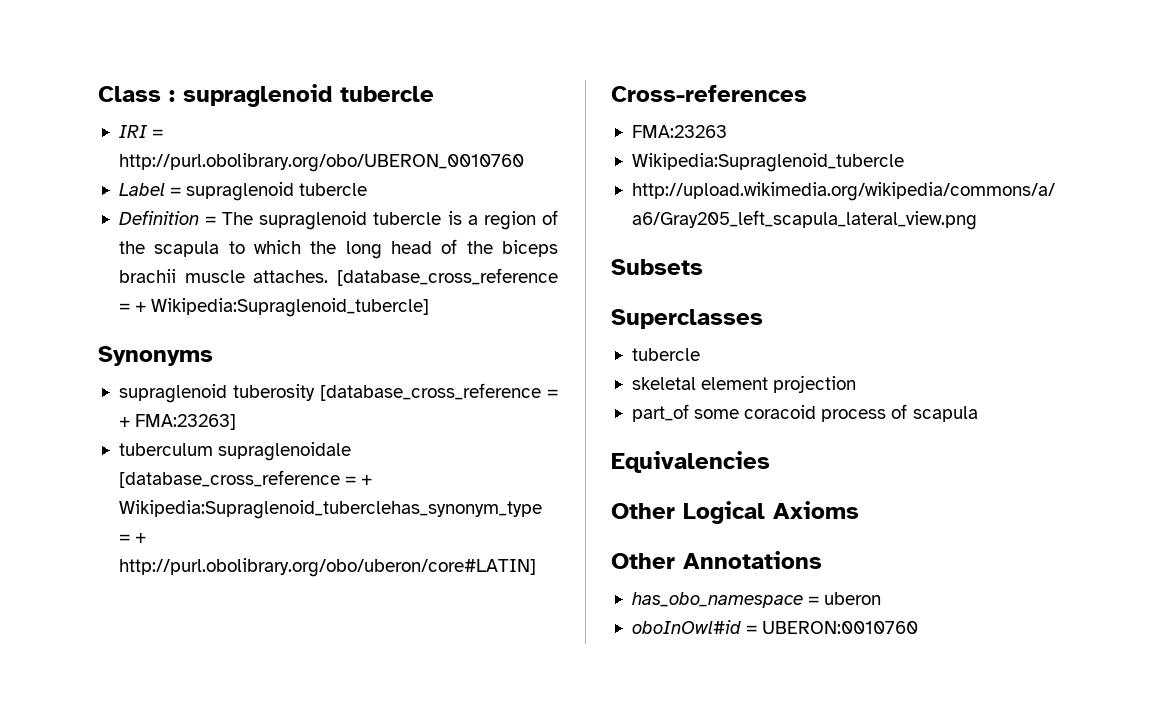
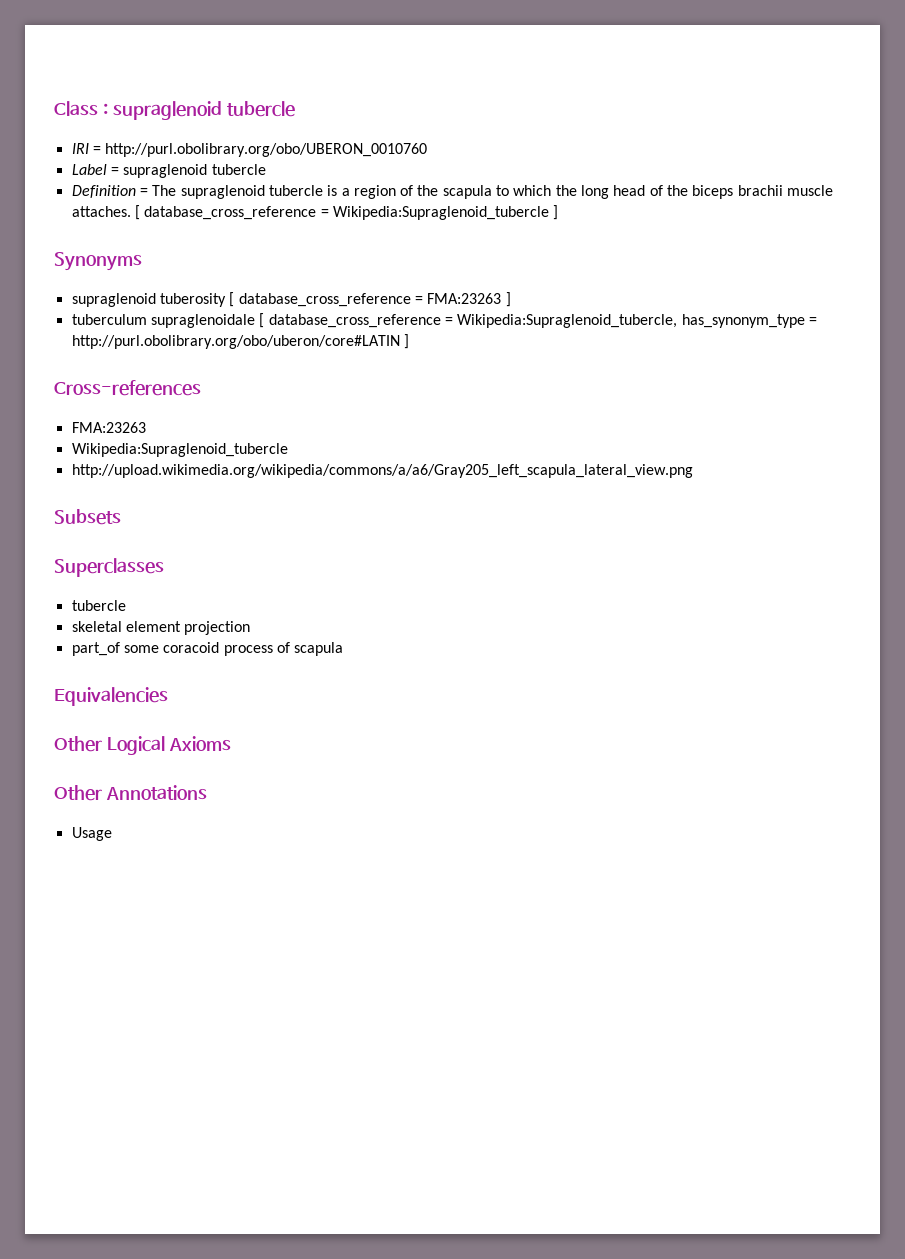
[337,268,558,286] [118,298,430,317] [98,346,213,366] [118,383,558,403] [118,414,237,430] [118,442,352,461] [118,470,373,488] [118,500,542,519] [118,533,147,543] [118,558,536,577] [database_cross_reference = + Wikipedia:Supraglenoid_tubercle] // Synonyms // supraglenoid tuberosity [database_cross_reference = + FMA:23263] // tuberculum supraglenoidale [database_cross_reference = + Wikipedia:Supraglenoid_tuberclehas_synonym_type = + http://purl.obolibrary.org/obo/uberon/core#LATIN] -> [134,205,559,220] [54,252,142,271] [71,292,511,307] [71,313,817,328] [71,334,409,349] [ database_cross_reference = Wikipedia:Supraglenoid_tubercle ] // Synonyms // supraglenoid tuberosity [ database_cross_reference = FMA:23263 ] // tuberculum supraglenoidale [ database_cross_reference = Wikipedia:Supraglenoid_tubercle, has_synonym_type = http://purl.obolibrary.org/obo/uberon/core#LATIN ]
[631,592,882,608] [631,620,919,634] has_obo_namespace = uberon // oboInOwl#id = UBERON:0010760 -> [71,827,112,841] Usage

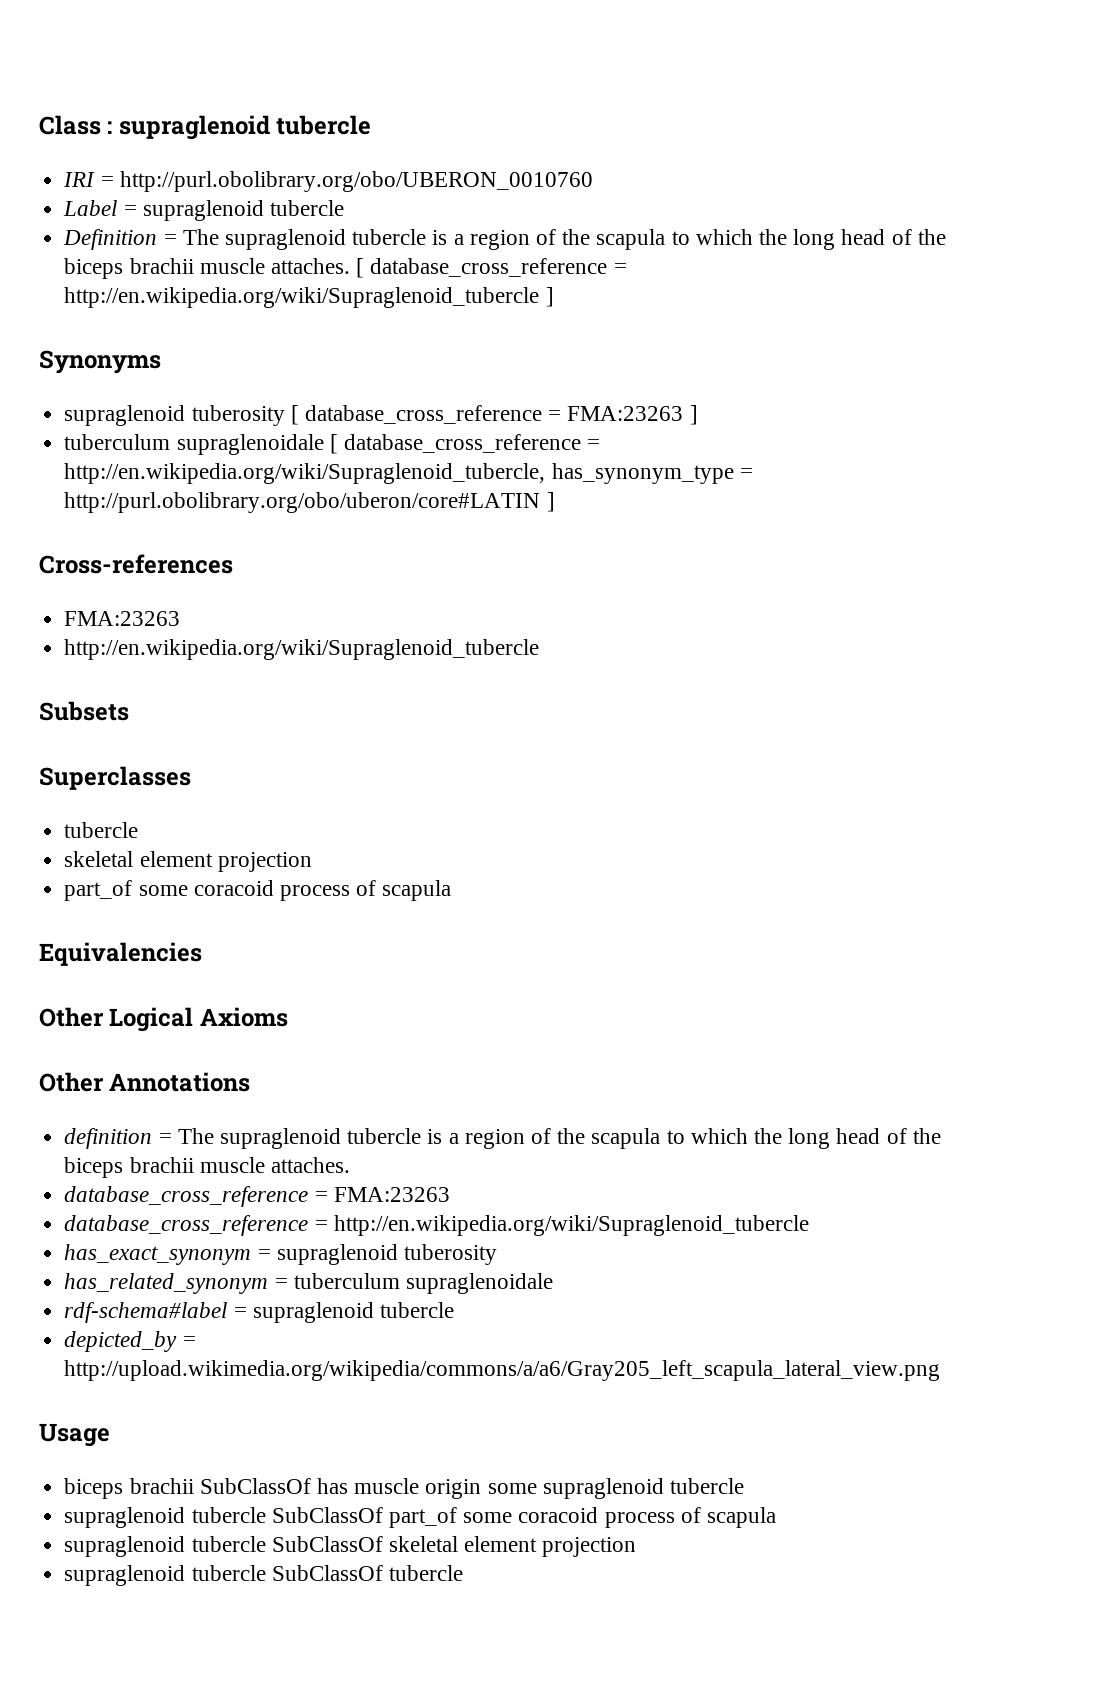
[332,206,549,220] Wikipedia:Supraglenoid_tubercle -> [64,287,540,308] http://en.wikipedia.org/wiki/Supraglenoid_tubercle
[457,314,678,328] Wikipedia:Supraglenoid_tubercle, -> [64,463,546,484] http://en.wikipedia.org/wiki/Supraglenoid_tubercle,
[71,443,288,457] [71,464,693,478] Wikipedia:Supraglenoid_tubercle // http://upload.wikimedia.org/wikipedia/commons/a/a6/Gray205_left_scapula_lateral_view.png -> [64,639,540,660] http://en.wikipedia.org/wiki/Supraglenoid_tubercle
[71,827,112,841] Usage -> [64,1128,941,1149] [64,1157,350,1178] [64,1186,450,1207] [64,1215,809,1236] [64,1244,497,1265] [64,1273,553,1294] [64,1302,454,1323] [64,1331,196,1352] [64,1360,941,1381] [39,1423,110,1447] [64,1478,744,1499] [64,1507,776,1528] [64,1536,637,1557] [64,1565,463,1586] definition = The supraglenoid tubercle is a region of the scapula to which the long head of the biceps brachii muscle attaches. // database_cross_reference = FMA:23263 // database_cross_reference = http://en.wikipedia.org/wiki/Supraglenoid_tubercle // has_exact_synonym = supraglenoid tuberosity // has_related_synonym = tuberculum supraglenoidale // rdf-schema#label = supraglenoid tubercle // depicted_by = http://upload.wikimedia.org/wikipedia/commons/a/a6/Gray205_left_scapula_lateral_view.png // Usage // biceps brachii SubClassOf has muscle origin some supraglenoid tubercle // supraglenoid tubercle SubClassOf part_of some coracoid process of scapula // supraglenoid tubercle SubClassOf skeletal element projection // supraglenoid tubercle SubClassOf tubercle

